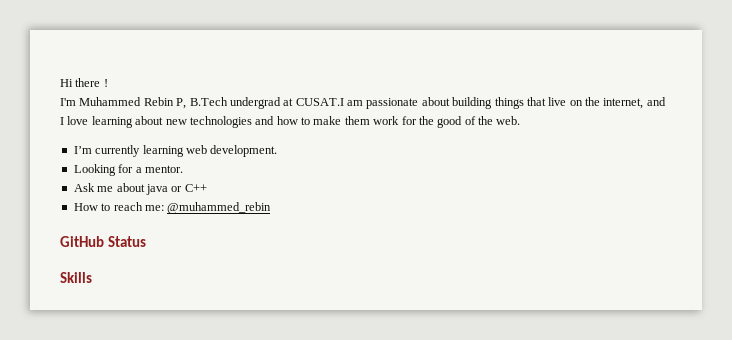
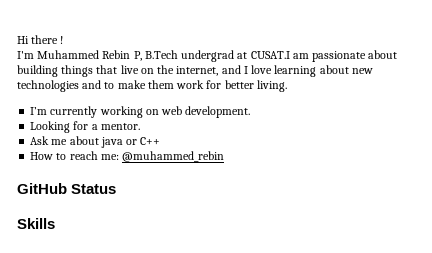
[276,116,298,125] how -> (102, 84) none
[418,116,521,128] the good of the web. -> [224,80,287,92] better living.
[142,145,184,157] learning -> [99,106,159,118] working on

